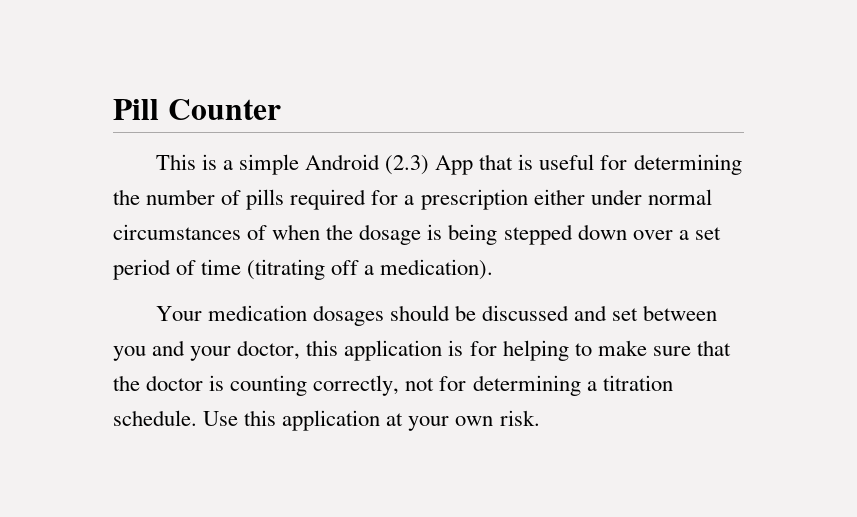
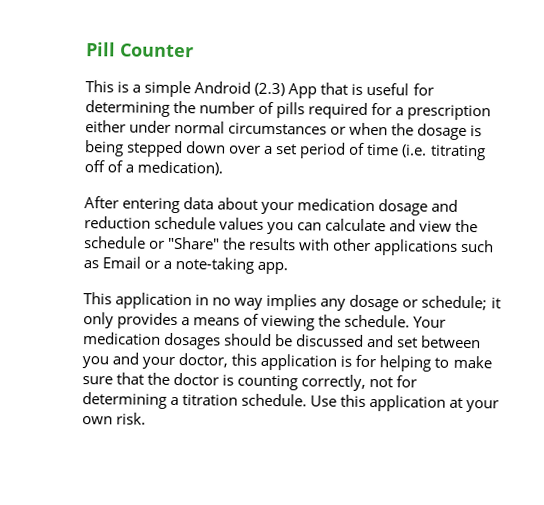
[247,225,268,240] of -> [330,126,347,135] or
[247,259,494,280] (titrating off a medication). // -> [401,144,486,161] [84,160,224,176] [84,196,459,216] [84,216,479,235] [84,236,495,256] [83,256,289,275] [83,292,501,312] [83,312,411,331] (i.e. titrating off of a medication). // After entering data about your medication dosage and reduction schedule values you can calculate and view the schedule or "Share" the results with other applications such as Email or a note-taking app. // This application in no way implies any dosage or schedule; it only provides a means of viewing the schedule.

